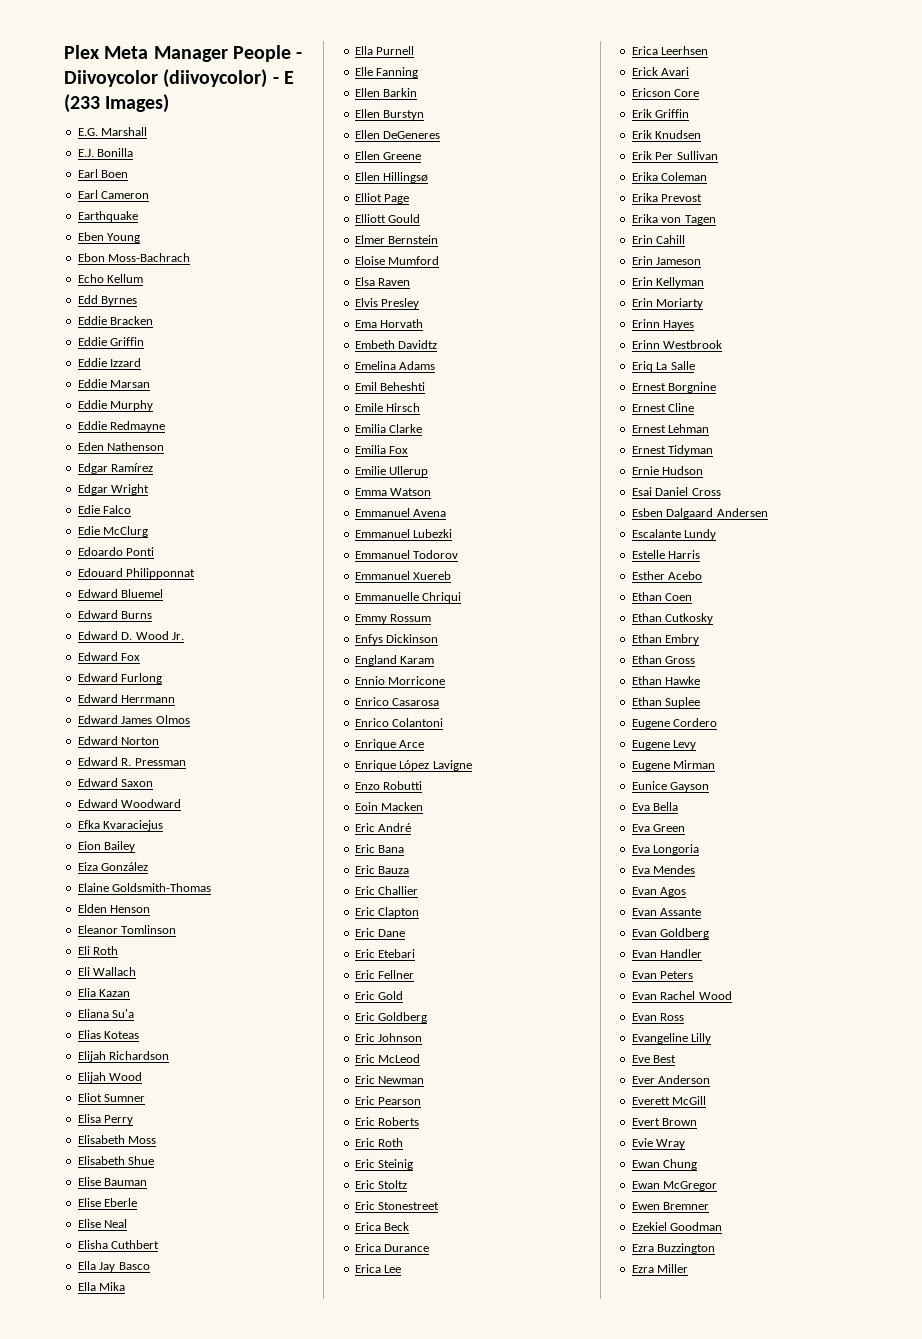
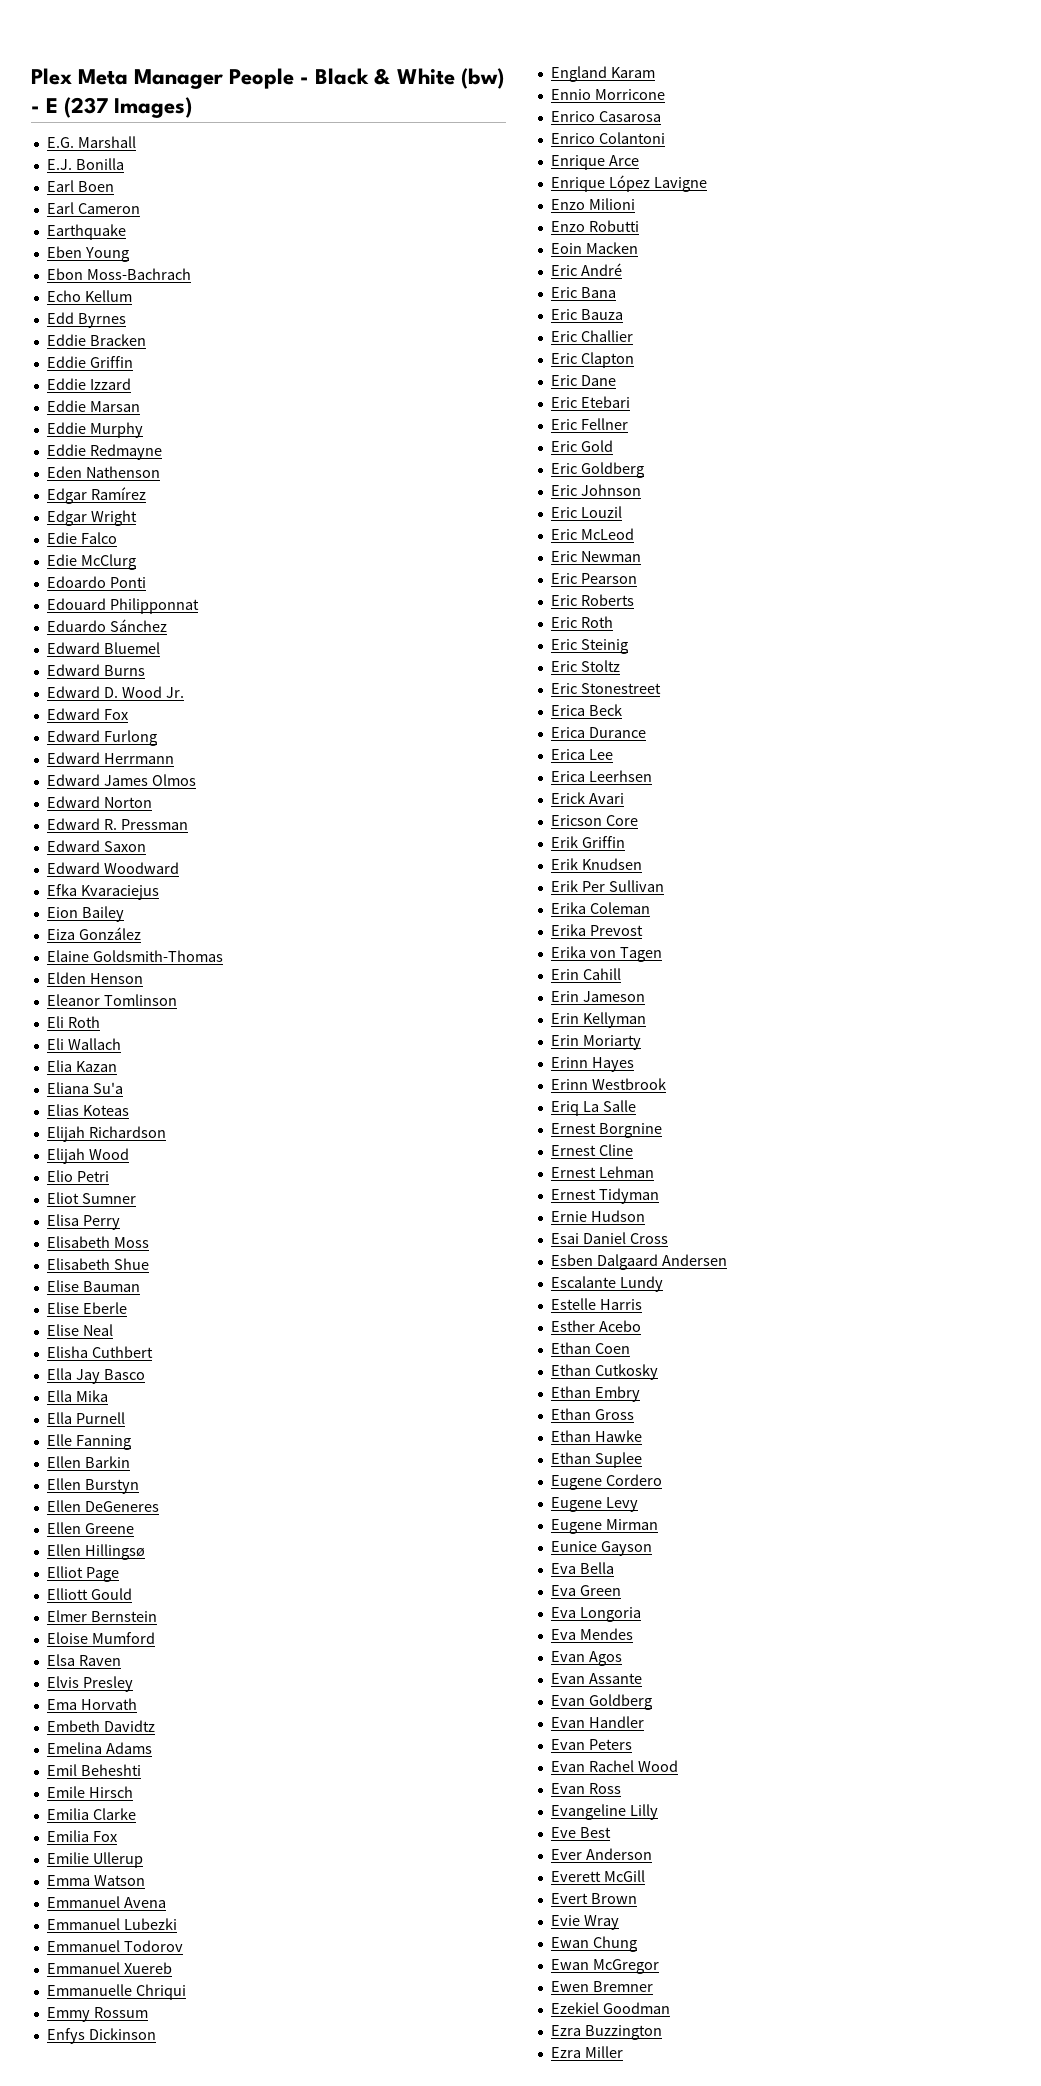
[64,69,268,88] Diivoycolor (diivoycolor) -> [315,68,504,89] Black & White (bw)
[64,94,100,113] (233 -> [64,97,109,118] (237
(196, 573) none -> [46,619,167,632] // Eduardo Sánchez
(143, 1076) none -> [46,1170,109,1182] // Elio Petri
(472, 765) none -> [550,198,635,210] // Enzo Milioni
(423, 1037) none -> [550,506,622,518] // Eric Louzil

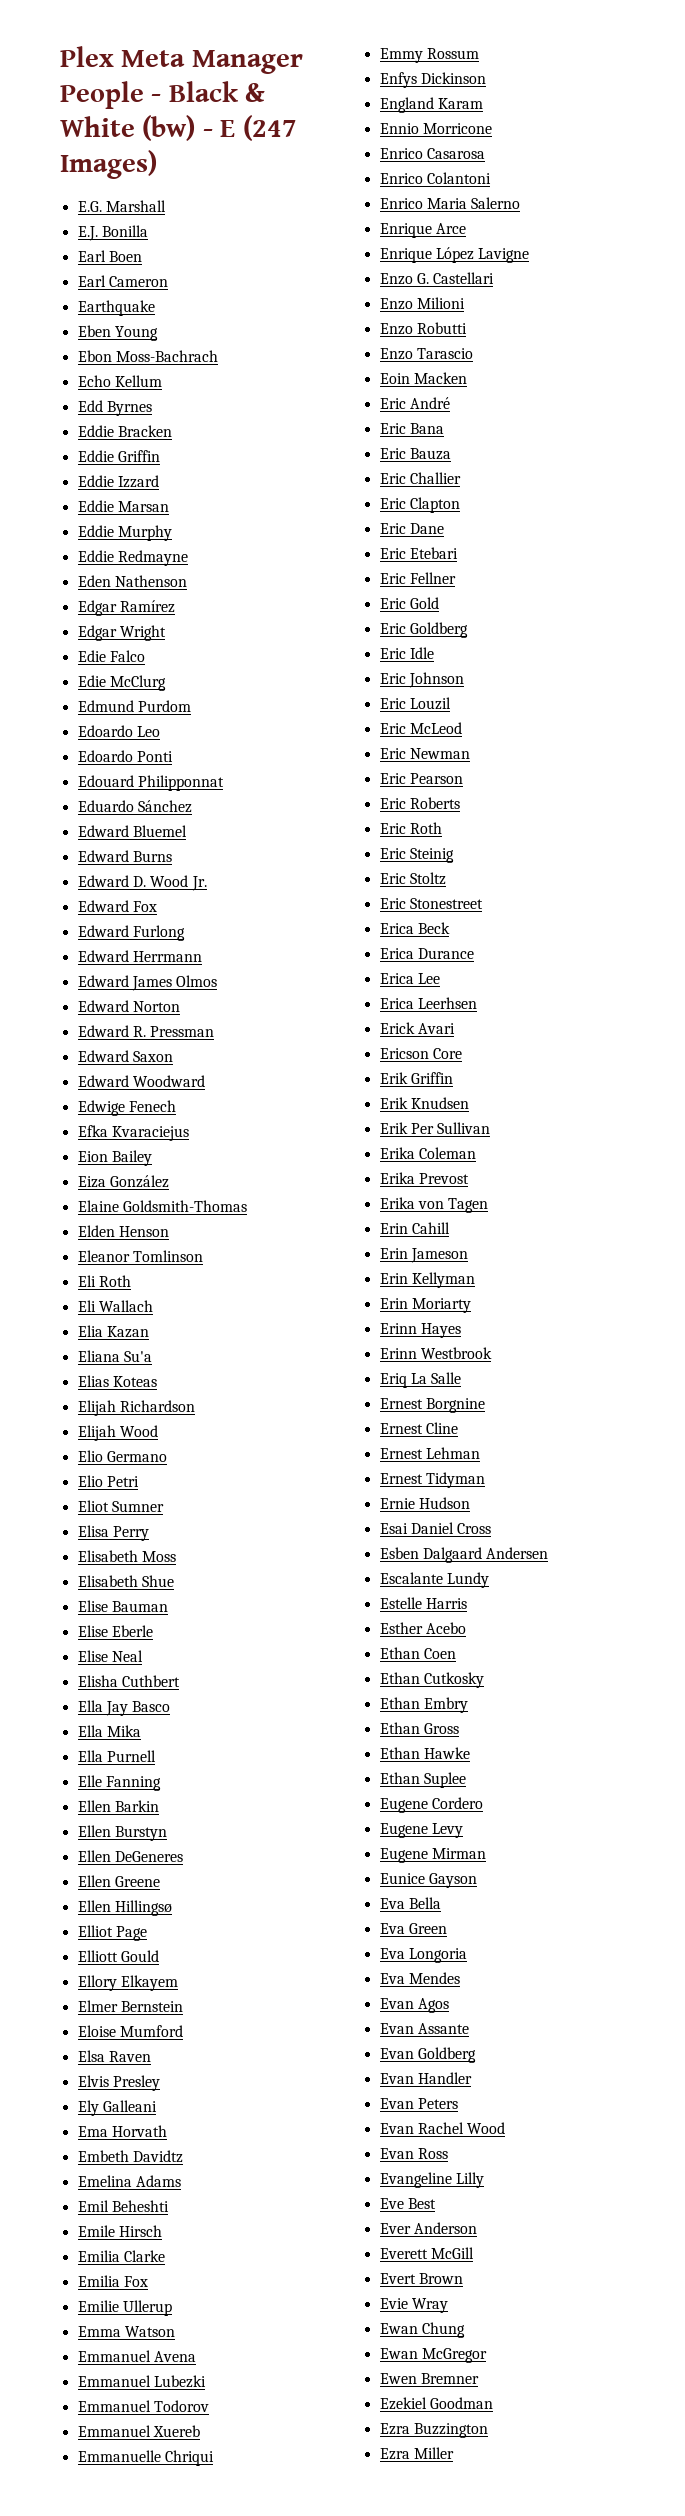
[64,97,109,118] (237 -> [242,115,297,141] (247
(136, 562) none -> [77,700,191,712] [77,725,160,737] // Edmund Purdom // Edoardo Leo
(179, 868) none -> [77,1100,176,1116] // Edwige Fenech
(129, 1154) none -> [77,1450,167,1462] // Elio Germano
(132, 1594) none -> [77,1975,178,1991] // Ellory Elkayem
(133, 1684) none -> [77,2100,157,2116] // Ely Galleani
(665, 138) none -> [379,197,521,209] // Enrico Maria Salerno
(707, 184) none -> [379,272,495,285] // Enzo G. Castellari
(639, 226) none -> [379,348,473,360] // Enzo Tarascio
(644, 470) none -> [379,647,434,659] // Eric Idle

